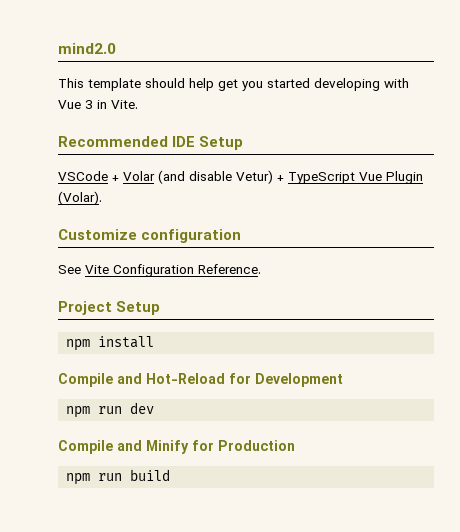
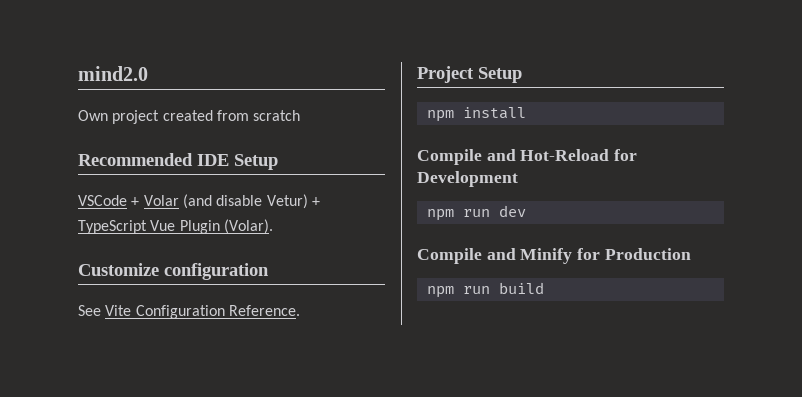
[58,78,409,91] [58,100,138,109] This template should help get you started developing with Vue 3 in Vite. -> [78,110,301,124] Own project created from scratch

